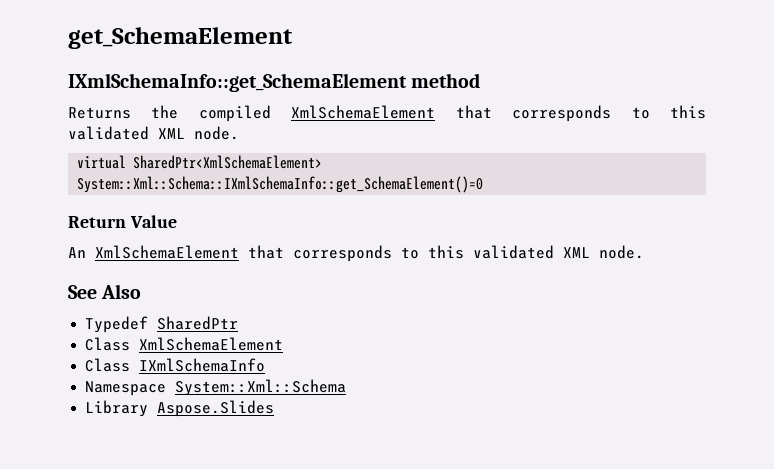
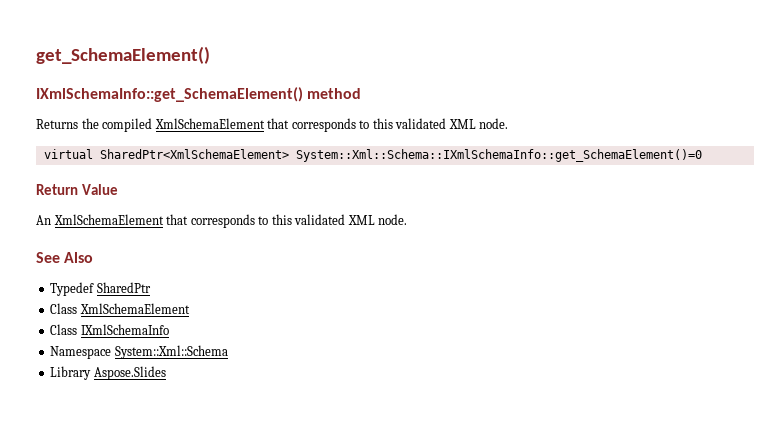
[68,27,293,49] [68,73,407,92] get_SchemaElement // IXmlSchemaInfo::get_SchemaElement -> [36,46,210,64] [36,87,303,102] get_SchemaElement() // IXmlSchemaInfo::get_SchemaElement()

